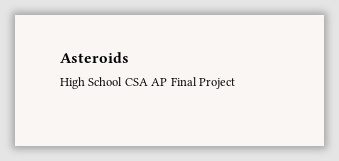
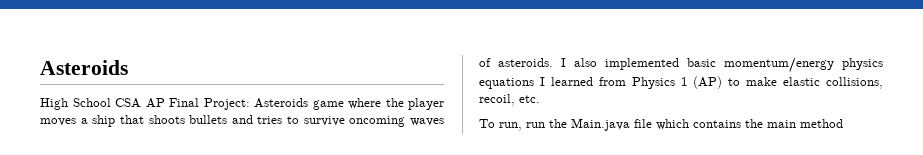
[198,78,235,89] Project -> [203,98,444,110] [40,115,444,127] [479,57,883,73] [479,76,883,89] [479,94,540,106] [479,118,843,131] Project: Asteroids game where the player moves a ship that shoots bullets and tries to survive oncoming waves of asteroids. I also implemented basic momentum/energy physics equations I learned from Physics 1 (AP) to make elastic collisions, recoil, etc. // To run, run the Main.java file which contains the main method

